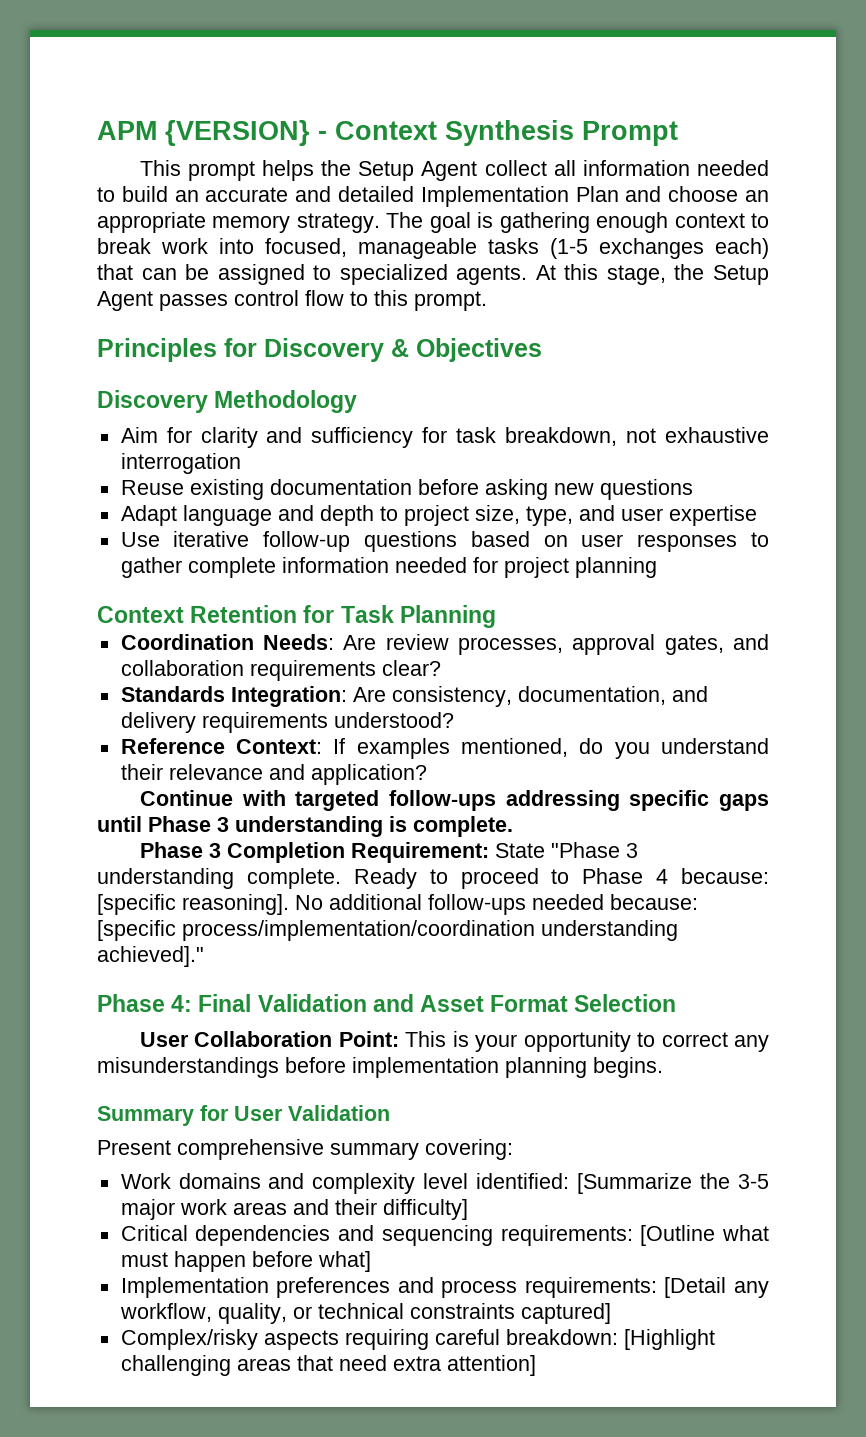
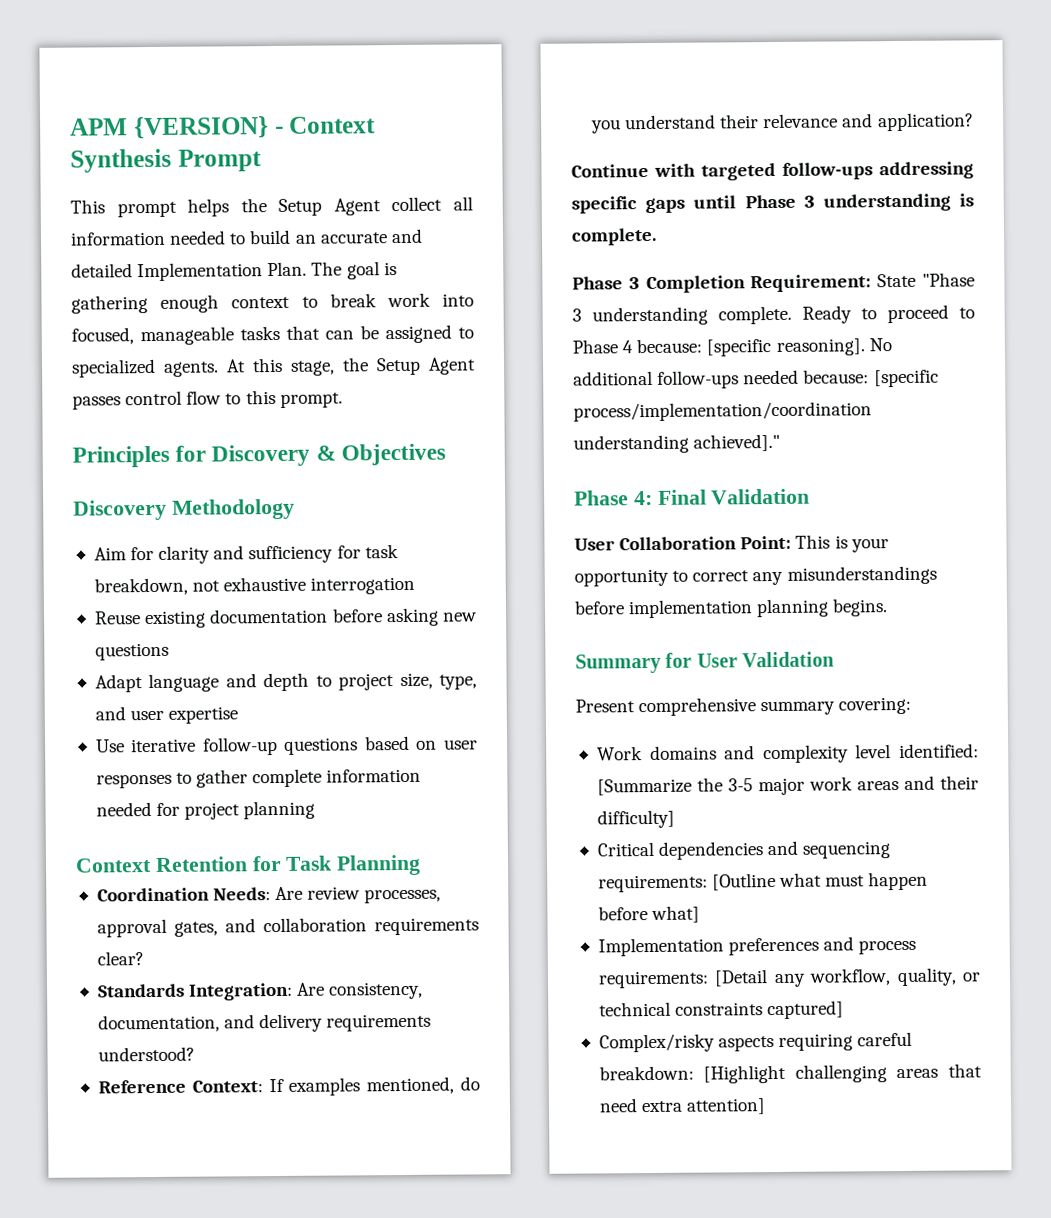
[575,186,769,202] [97,212,380,233] Plan and choose an appropriate memory strategy. -> [267,261,308,277] Plan.
[550,238,769,259] (1-5 exchanges each) -> (280, 333) none
[372,994,677,1012] and Asset Format Selection -> (811, 496) none

